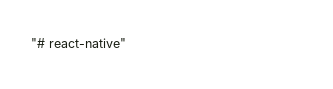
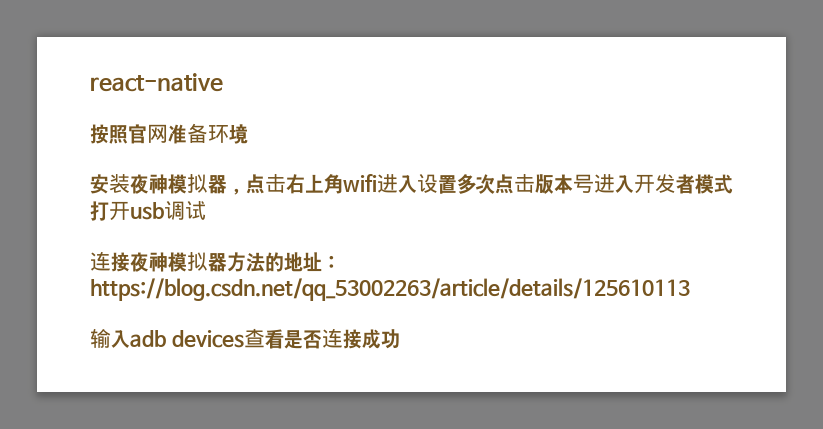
[31,38,126,48] "# react-native" -> [90,73,223,92] [90,123,248,144] [90,174,733,195] [90,201,206,221] [90,251,341,272] [90,278,690,301] [90,328,400,349] react-native // 按照官网准备环境 // 安装夜神模拟器，点击右上角wifi进入设置多次点击版本号进入开发者模式打开usb调试 // 连接夜神模拟器方法的地址：https://blog.csdn.net/qq_53002263/article/details/125610113 // 输入adb devices查看是否连接成功

